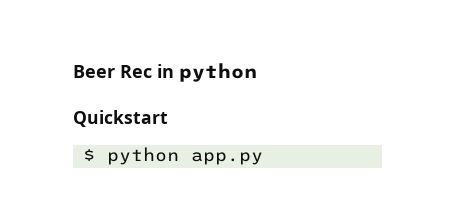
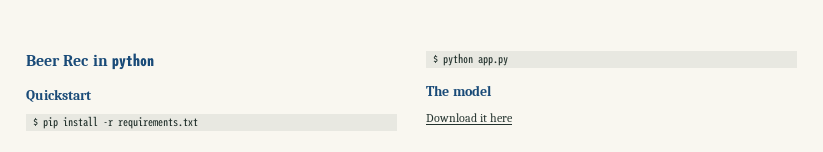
[106,147,263,165] python app.py -> [43,116,199,129] [433,53,509,66] [426,85,492,96] [426,113,514,122] pip install -r requirements.txt // $ python app.py // The model // Download it here

